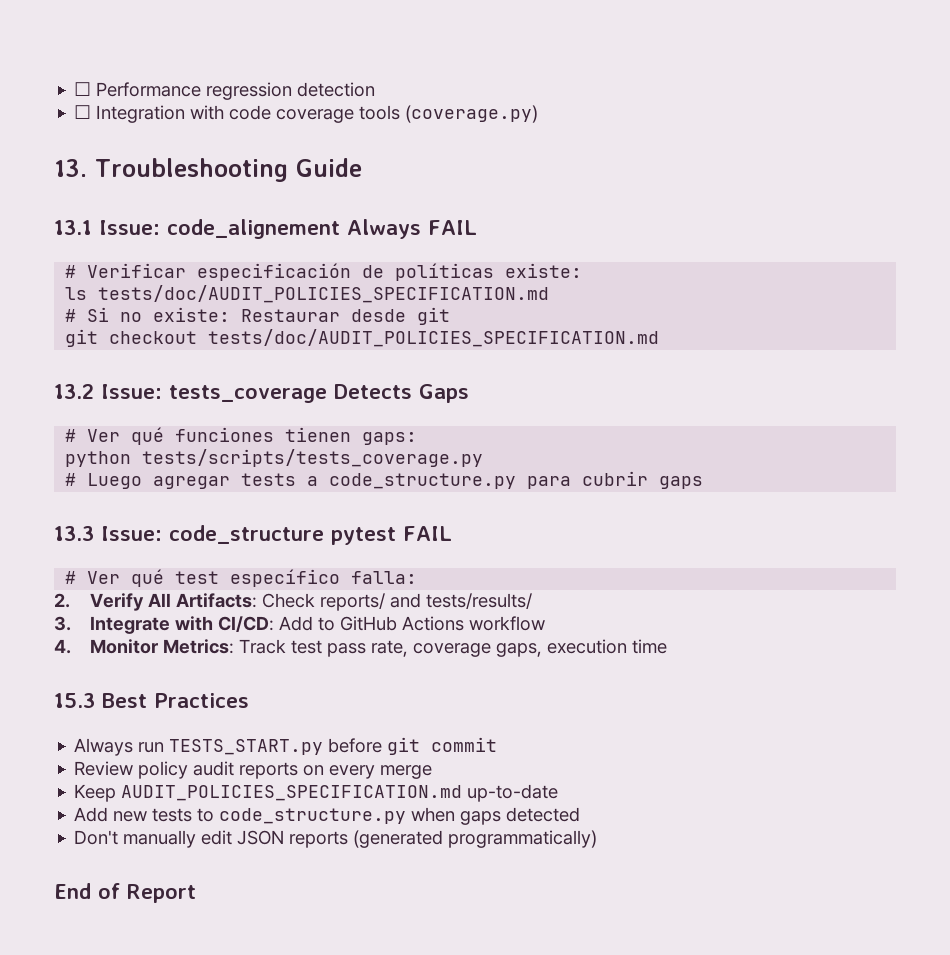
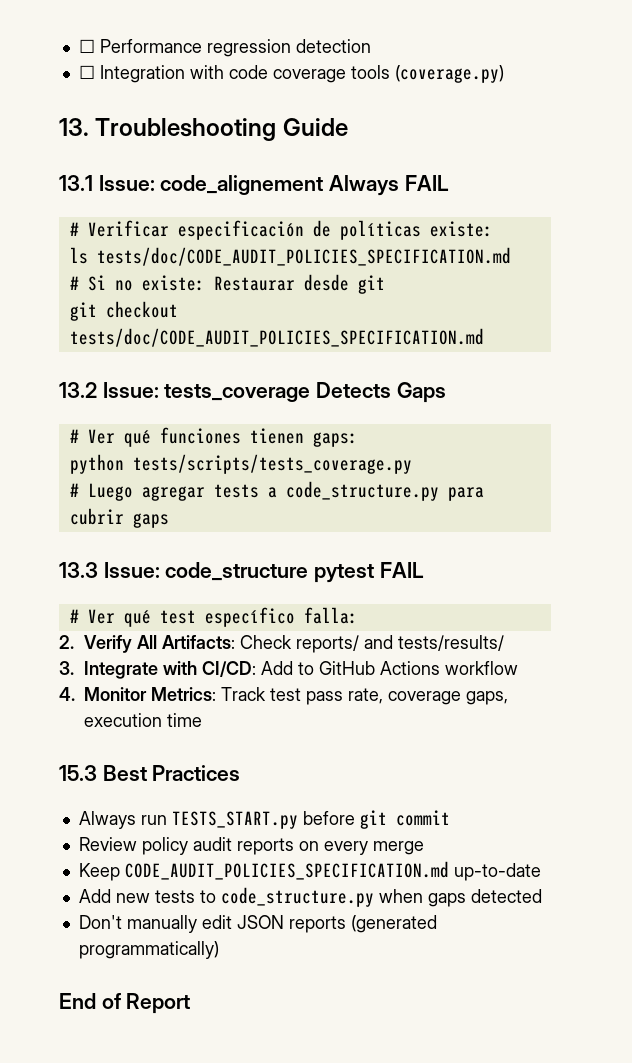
[98,285,550,303] tests/doc/AUDIT_POLICIES_SPECIFICATION.md -> [96,247,511,266] tests/doc/CODE_AUDIT_POLICIES_SPECIFICATION.md
[208,329,660,347] tests/doc/AUDIT_POLICIES_SPECIFICATION.md -> [69,328,484,347] tests/doc/CODE_AUDIT_POLICIES_SPECIFICATION.md
[121,785,463,801] AUDIT_POLICIES_SPECIFICATION.md -> [124,861,449,880] CODE_AUDIT_POLICIES_SPECIFICATION.md

